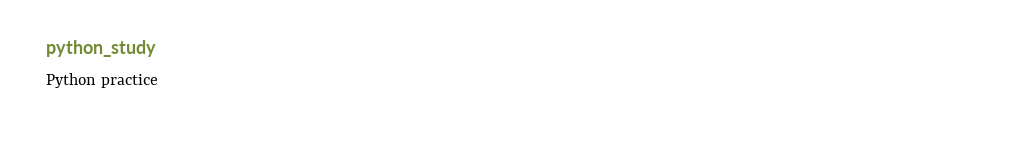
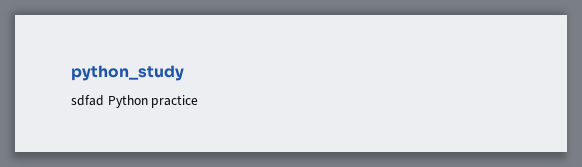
(156, 48) none -> [71,95,104,106] sdfad

